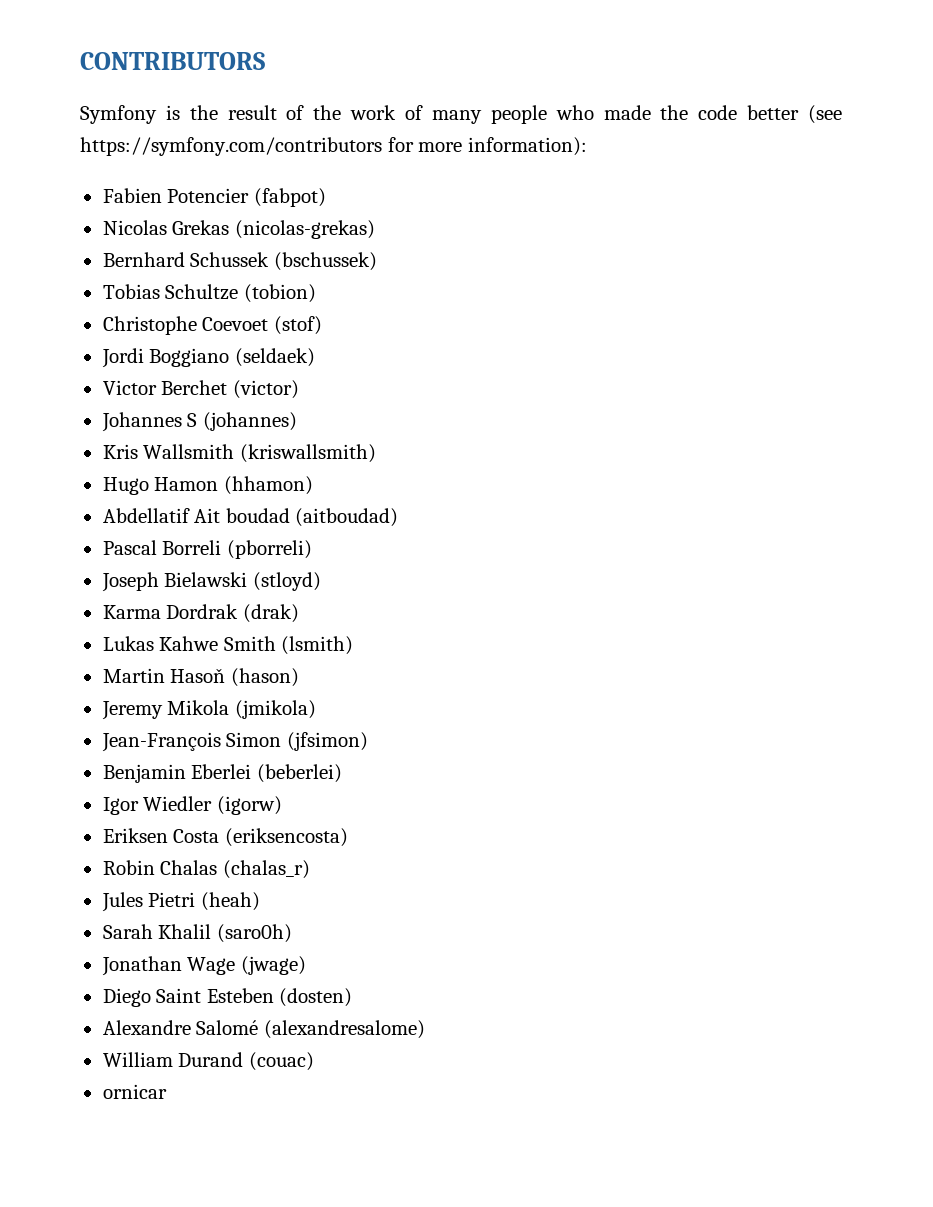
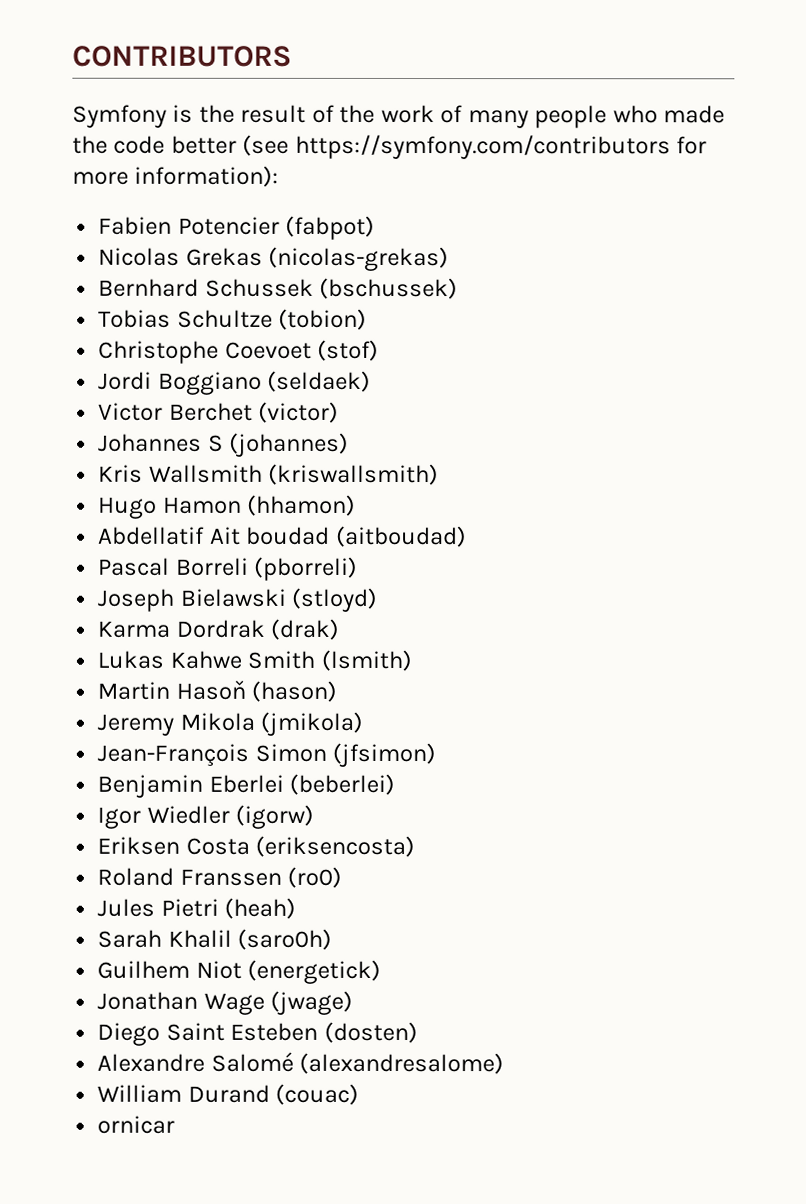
[102,860,310,879] Robin Chalas (chalas_r) -> [97,866,343,888] Roland Franssen (ro0)
(292, 933) none -> [97,959,382,984] // Guilhem Niot (energetick)

